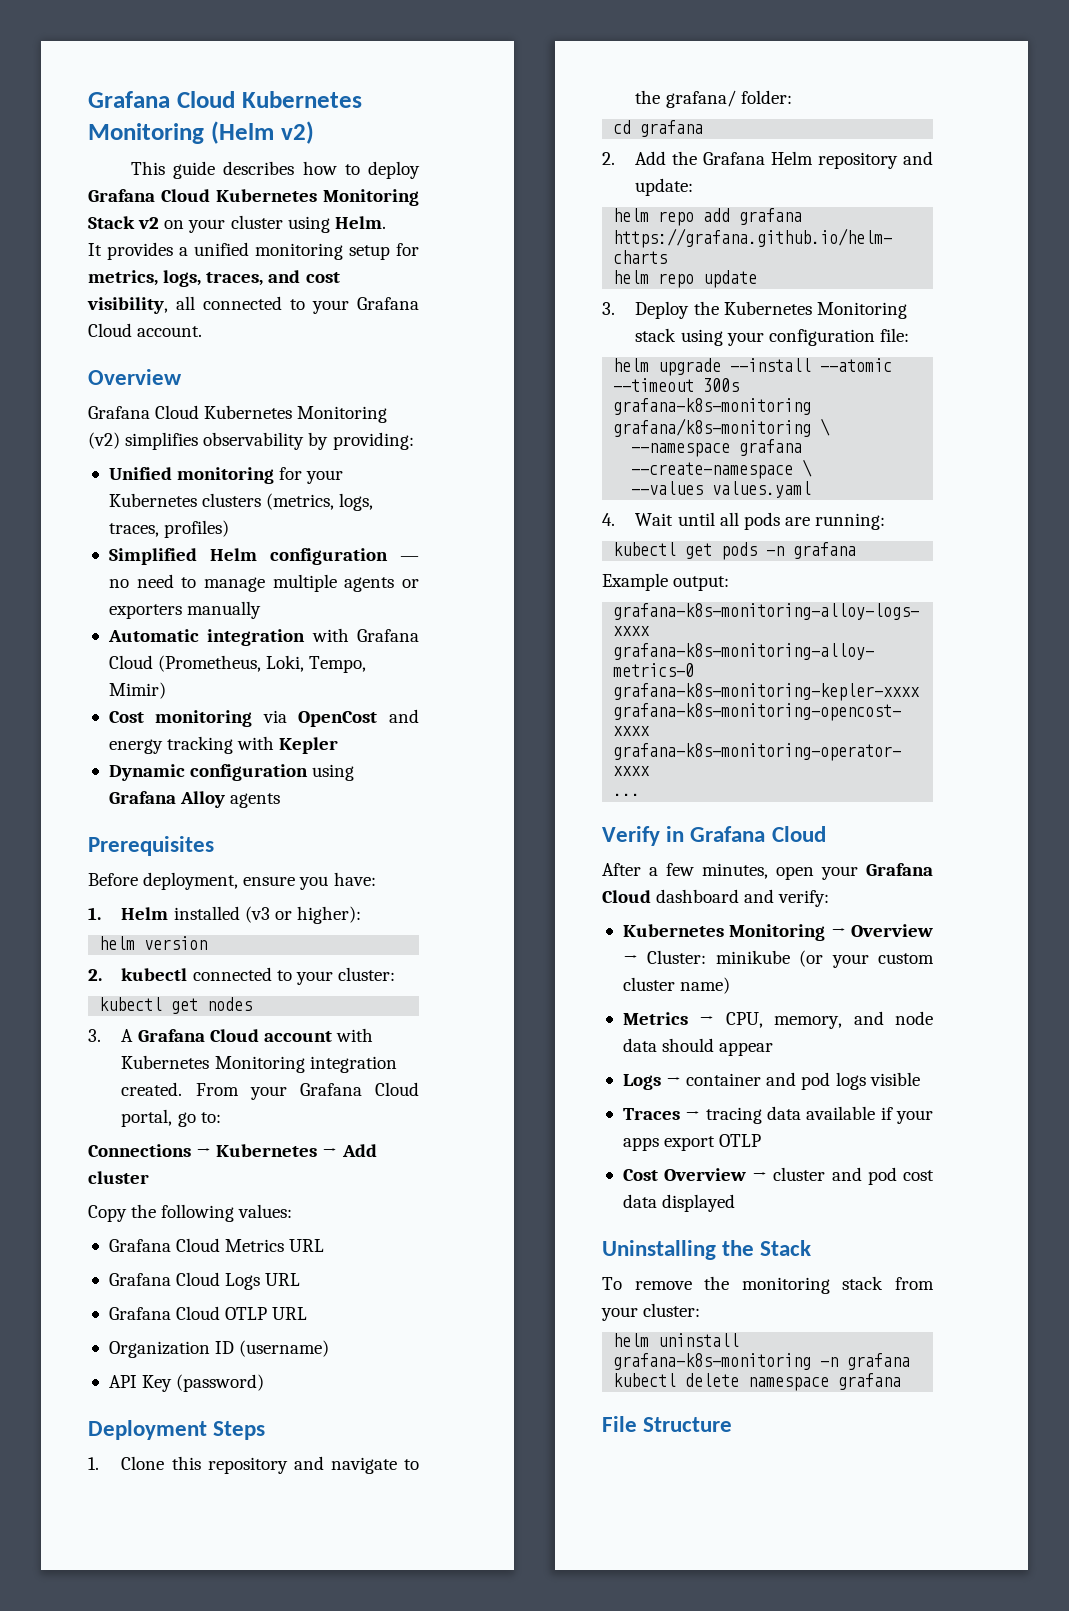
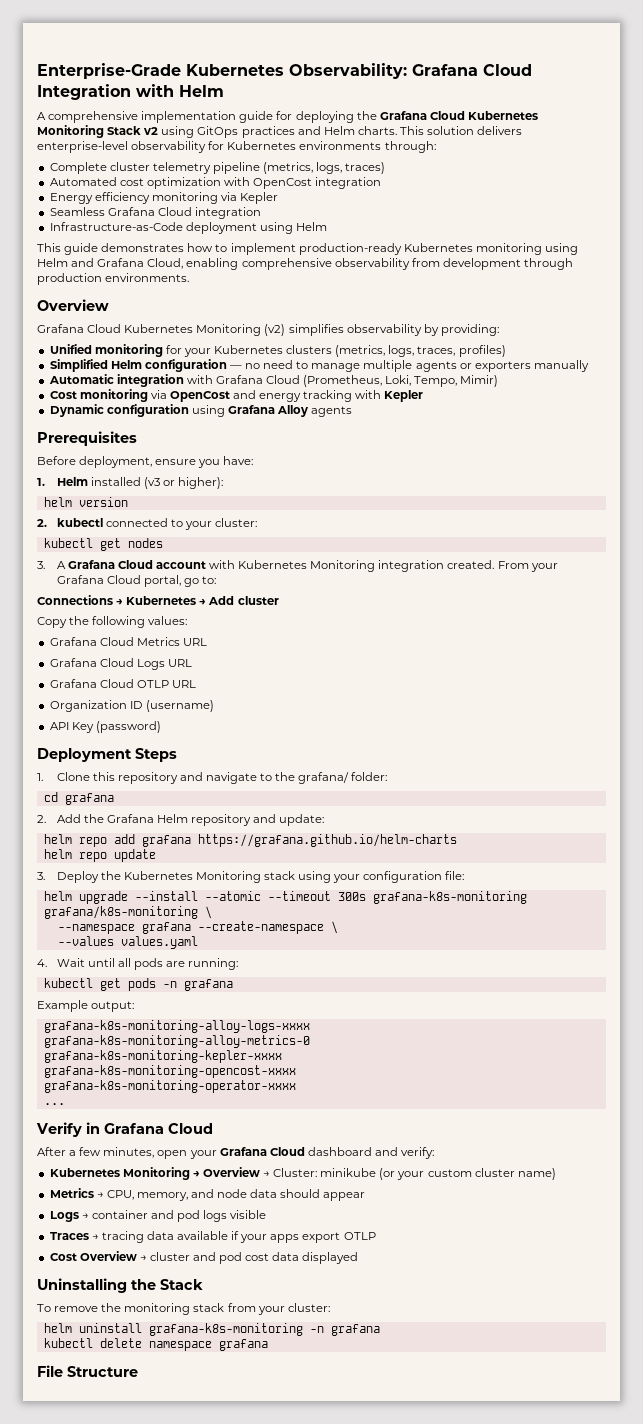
[88,91,362,108] [88,121,314,144] [130,161,421,179] Grafana Cloud Kubernetes Monitoring (Helm v2) // This guide describes how to deploy -> [37,63,532,79] [37,84,224,100] [37,111,377,123] Enterprise-Grade Kubernetes Observability: Grafana Cloud Integration with Helm // A comprehensive implementation guide for deploying the
[164,215,386,233] [88,242,419,260] [88,270,340,287] [87,296,419,314] [88,323,203,337] on your cluster using Helm. // It provides a unified monitoring setup for metrics, logs, traces, and cost visibility, all connected to your Grafana Cloud account. -> [161,126,523,138] [37,141,436,153] [49,162,386,174] [49,177,382,189] [49,192,279,204] [49,207,261,219] [49,222,327,234] [37,243,578,255] [37,258,573,270] [37,273,190,285] using GitOps practices and Helm charts. This solution delivers enterprise-level observability for Kubernetes environments through: // Complete cluster telemetry pipeline (metrics, logs, traces) // Automated cost optimization with OpenCost integration // Energy efficiency monitoring via Kepler // Seamless Grafana Cloud integration // Infrastructure-as-Code deployment using Helm // This guide demonstrates how to implement production-ready Kubernetes monitoring using Helm and Grafana Cloud, enabling comprehensive observability from development through production environments.

